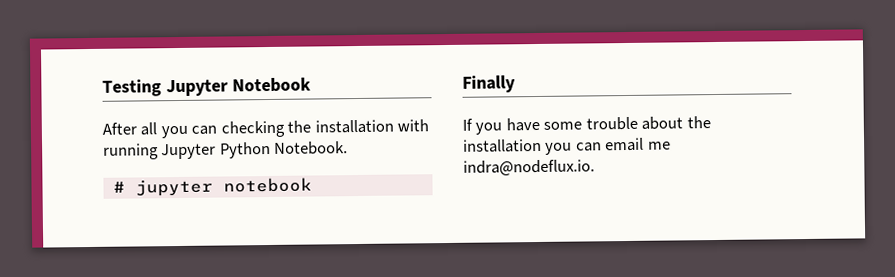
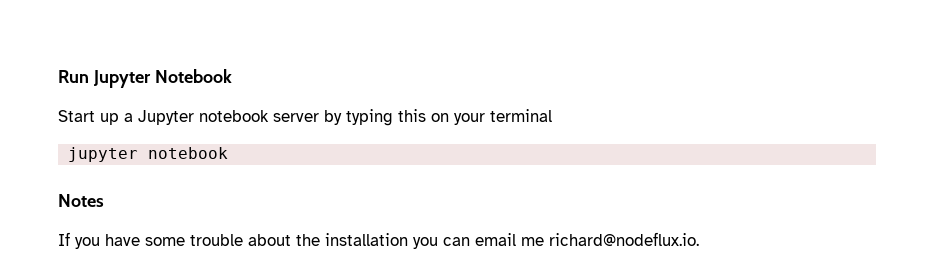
[102,79,162,97] Testing -> [58,70,89,83] Run
[102,119,430,139] [103,141,349,160] [112,181,125,193] After all you can checking the installation with running Jupyter Python Notebook. // # -> [58,109,552,126] Start up a Jupyter notebook server by typing this on your terminal //
[462,75,516,93] Finally -> [58,194,104,207] Notes
[463,159,595,176] indra@nodeflux.io. -> [549,232,699,246] richard@nodeflux.io.

